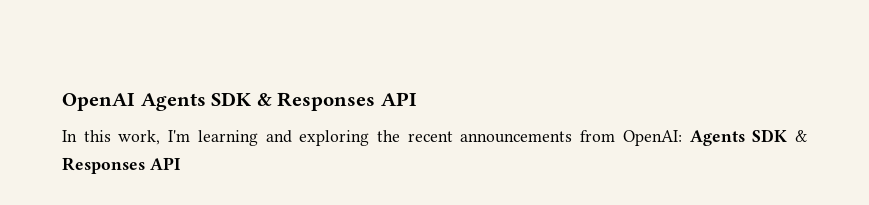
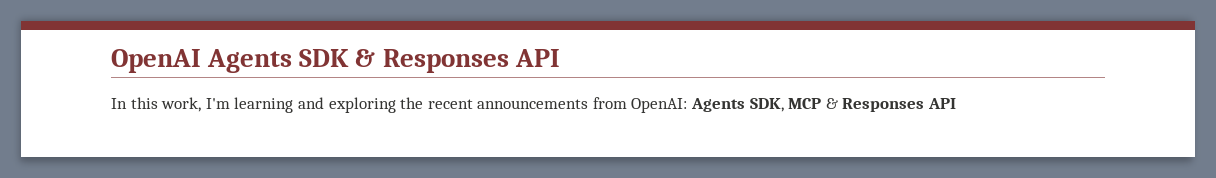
[752,129,788,142] SDK -> [749,98,822,112] SDK, MCP

